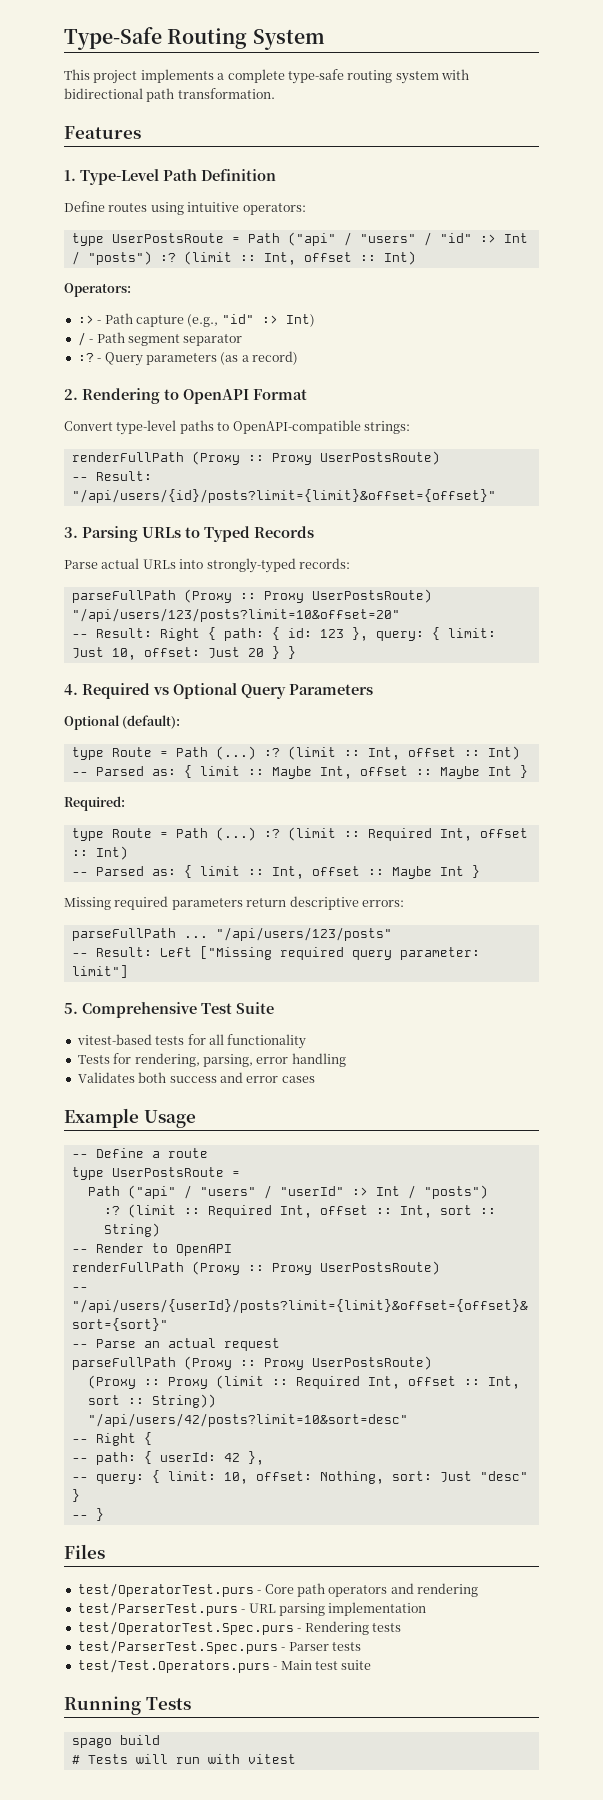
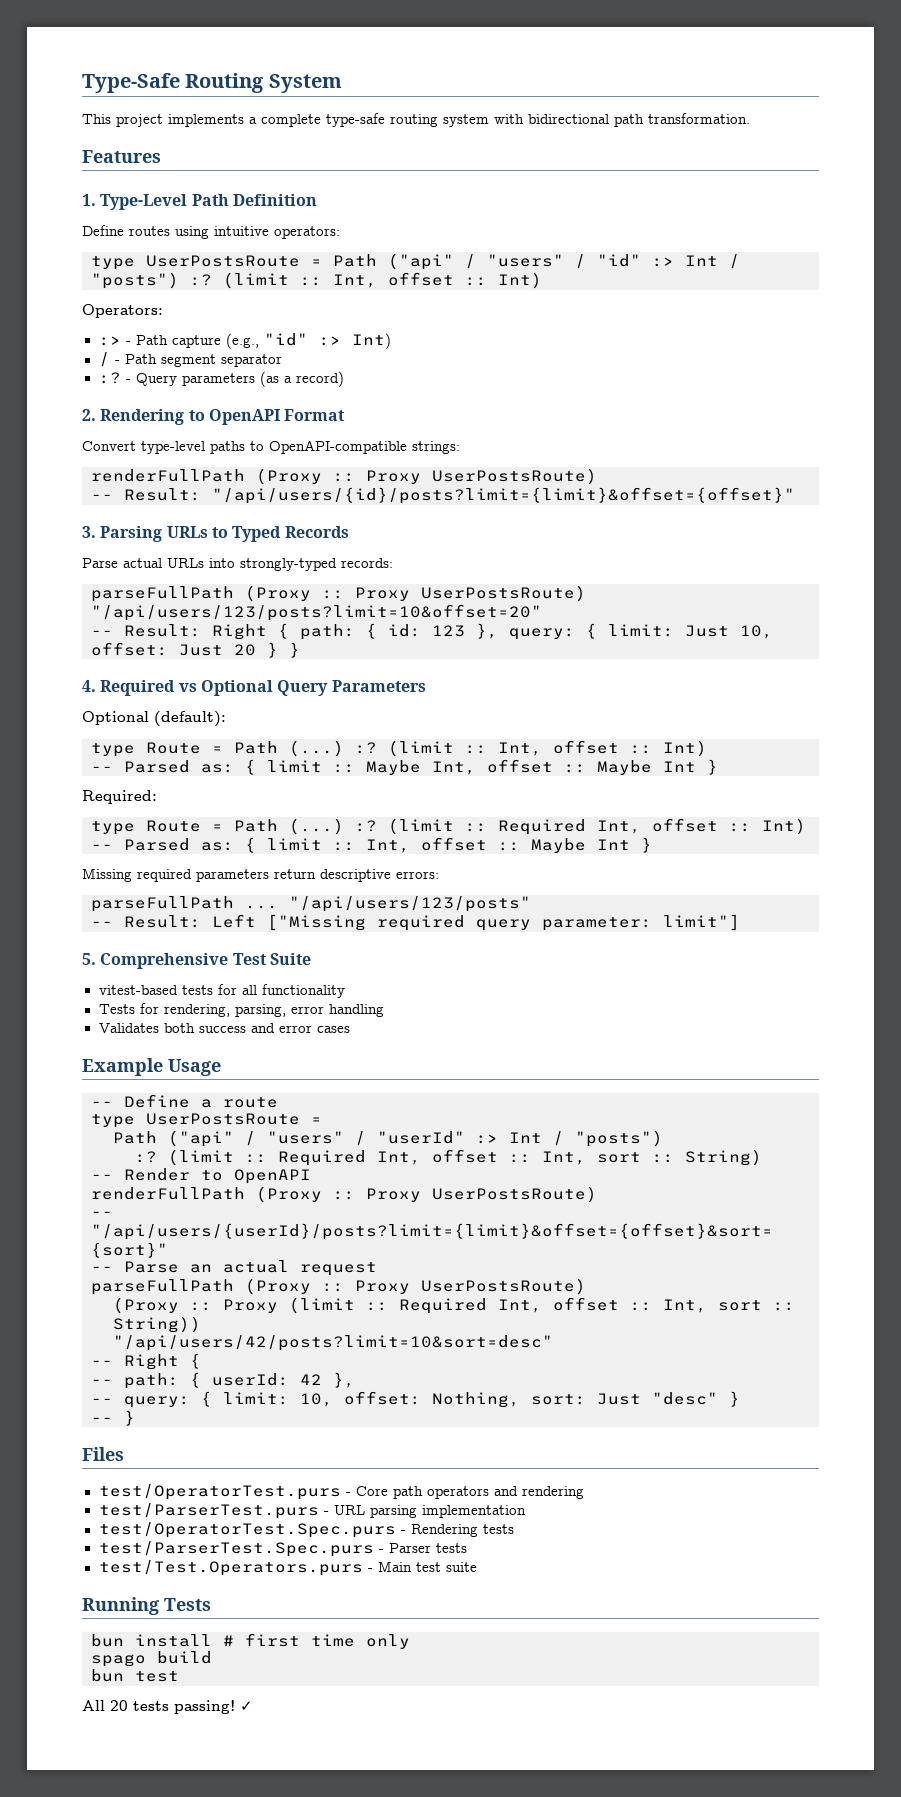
[71,1735,160,1748] [71,1754,296,1764] spago build // # Tests will run with vitest -> [91,1633,410,1649] [91,1651,212,1667] [91,1669,179,1682] [82,1700,253,1714] bun install # first time only // spago build // bun test // All 20 tests passing! ✓

